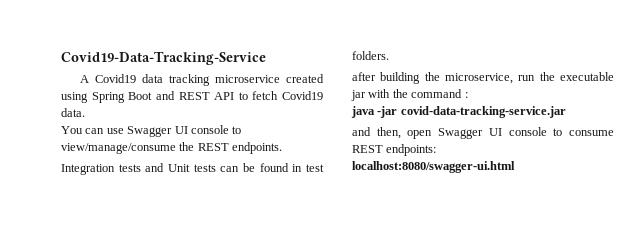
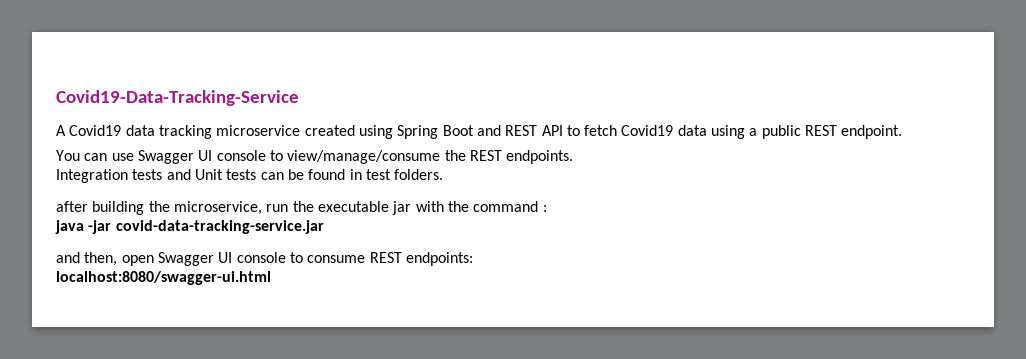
[61,108,85,117] data. -> [677,125,903,139] data using a public REST endpoint.

